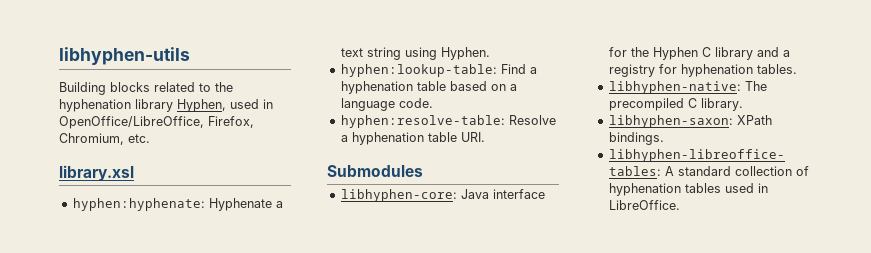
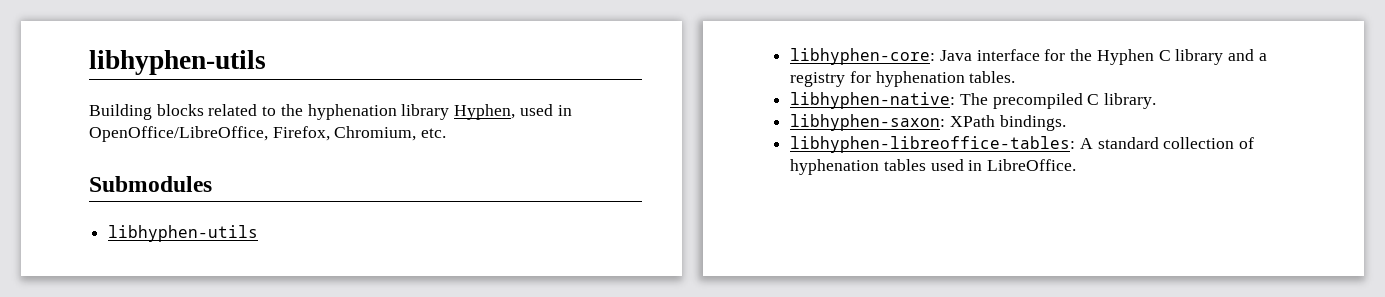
[59,165,134,181] [72,198,283,211] [340,47,490,60] [340,64,537,77] [340,81,517,94] [340,98,433,111] [340,115,556,128] [340,132,485,145] [327,165,423,177] library.xsl // hyphen:hyphenate: Hyphenate a text string using Hyphen. // hyphen:lookup-table: Find a hyphenation table based on a language code. // hyphen:resolve-table: Resolve a hyphenation table URI. // Submodules -> [89,176,212,192] [108,225,259,242] Submodules // libhyphen-utils

